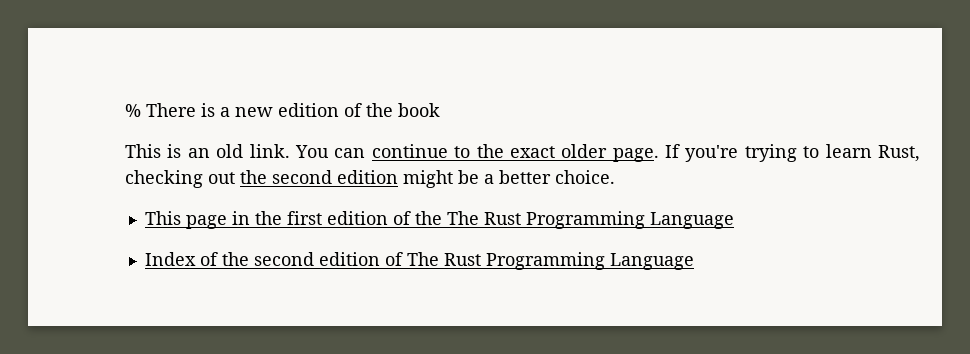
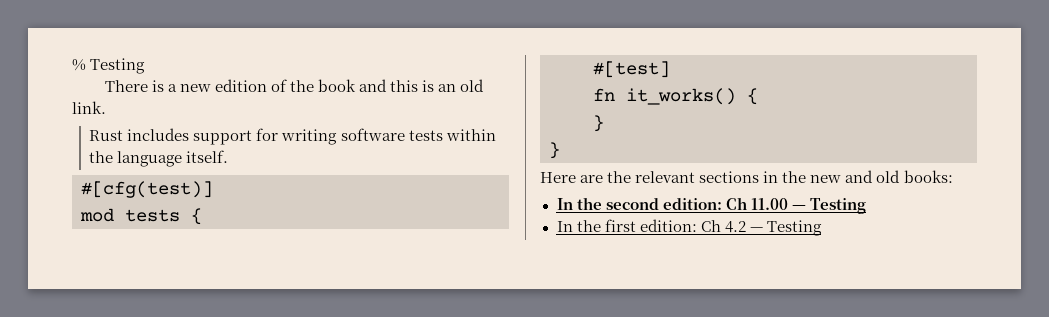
(141, 110) none -> [90,58,146,74] Testing //
[125,144,161,158] // This -> [358,79,418,92] and this
[294,144,921,162] [125,170,615,188] [144,211,734,229] [144,252,694,270] You can continue to the exact older page. If you're trying to learn Rust, checking out the second edition might be a better choice. // This page in the first edition of the The Rust Programming Language // Index of the second edition of The Rust Programming Language -> [89,128,496,145] [89,150,229,167] [81,181,213,198] [80,208,202,225] [593,61,670,78] [593,88,758,105] [593,115,604,132] [549,142,560,159] [540,170,953,183] [556,197,866,214] [556,219,822,236] // Rust includes support for writing software tests within the language itself. // #[cfg(test)] // mod tests { // #[test] // fn it_works() { // } // } // Here are the relevant sections in the new and old books: // In the second edition: Ch 11.00 — Testing // In the first edition: Ch 4.2 — Testing

